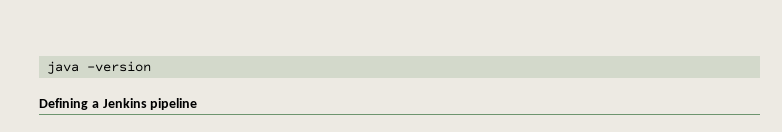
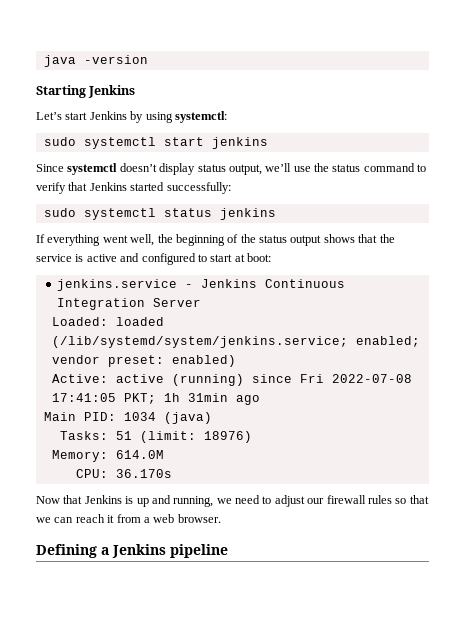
(151, 66) none -> [36,85,136,98] [36,111,227,123] [43,137,268,149] [36,163,427,175] [36,182,231,194] [43,208,276,220] [36,234,395,246] [36,253,271,265] [57,279,346,291] [57,298,202,310] [51,317,164,326] [51,336,420,348] [51,355,236,367] [51,374,412,386] [51,393,260,405] [43,412,212,424] [59,431,252,443] [51,450,164,462] [75,469,172,478] [36,495,429,507] [36,514,221,523] // Starting Jenkins // Let’s start Jenkins by using systemctl: // sudo systemctl start jenkins // Since systemctl doesn’t display status output, we’ll use the status command to verify that Jenkins started successfully: // sudo systemctl status jenkins // If everything went well, the beginning of the status output shows that the service is active and configured to start at boot: // jenkins.service - Jenkins Continuous Integration Server // Loaded: loaded (/lib/systemd/system/jenkins.service; enabled; vendor preset: enabled) // Active: active (running) since Fri 2022-07-08 17:41:05 PKT; 1h 31min ago // Main PID: 1034 (java) // Tasks: 51 (limit: 18976) // Memory: 614.0M // CPU: 36.170s // Now that Jenkins is up and running, we need to adjust our firewall rules so that we can reach it from a web browser.

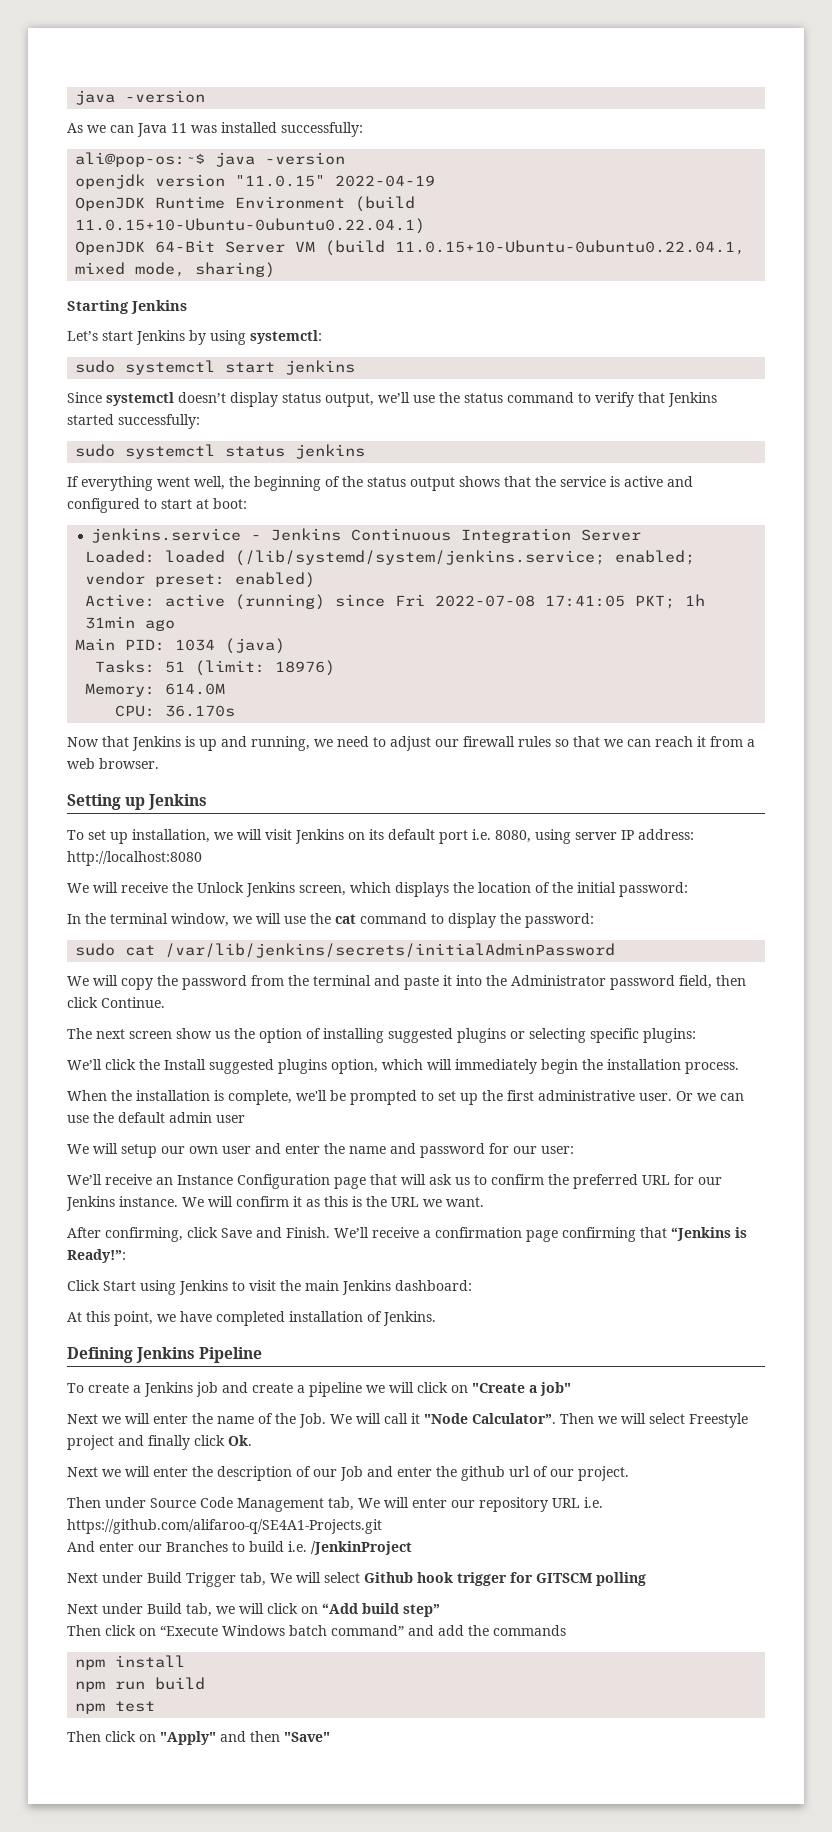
[43,55,148,67] java -version -> [75,90,206,105] [67,122,363,137] [75,152,346,167] [75,174,436,189] [75,196,416,212] [75,218,426,234] [75,240,746,256] [75,262,276,278] java -version // As we can Java 11 was installed successfully: // ali@pop-os:~$ java -version // openjdk version "11.0.15" 2022-04-19 // OpenJDK Runtime Environment (build 11.0.15+10-Ubuntu-0ubuntu0.22.04.1) // OpenJDK 64-Bit Server VM (build 11.0.15+10-Ubuntu-0ubuntu0.22.04.1, mixed mode, sharing)
[36,544,228,558] Defining a Jenkins pipeline -> [67,794,208,810] [67,829,694,844] [67,851,202,866] [67,882,688,897] [67,913,594,928] [75,943,616,958] [67,975,746,990] [67,997,165,1008] [67,1028,696,1043] [67,1059,739,1074] [67,1090,744,1105] [67,1112,245,1123] [67,1143,574,1158] [67,1174,722,1189] [66,1196,484,1211] [67,1227,747,1242] [67,1249,126,1263] [67,1280,472,1295] [67,1311,436,1326] [67,1347,263,1363] [67,1382,571,1397] [67,1413,748,1428] [67,1435,252,1450] [67,1466,629,1481] [67,1497,603,1512] [67,1519,382,1534] [67,1541,412,1555] [67,1572,646,1587] [67,1603,440,1617] [67,1625,566,1636] [75,1655,186,1670] [75,1677,206,1692] [75,1701,156,1714] [67,1731,330,1745] Setting up Jenkins // To set up installation, we will visit Jenkins on its default port i.e. 8080, using server IP address: http://localhost:8080 // We will receive the Unlock Jenkins screen, which displays the location of the initial password: // In the terminal window, we will use the cat command to display the password: // sudo cat /var/lib/jenkins/secrets/initialAdminPassword // We will copy the password from the terminal and paste it into the Administrator password field, then click Continue. // The next screen show us the option of installing suggested plugins or selecting specific plugins: // We’ll click the Install suggested plugins option, which will immediately begin the installation process. // When the installation is complete, we'll be prompted to set up the first administrative user. Or we can use the default admin user // We will setup our own user and enter the name and password for our user: // We’ll receive an Instance Configuration page that will ask us to confirm the preferred URL for our Jenkins instance. We will confirm it as this is the URL we want. // After confirming, click Save and Finish. We’ll receive a confirmation page confirming that “Jenkins is Ready!”: // Click Start using Jenkins to visit the main Jenkins dashboard: // At this point, we have completed installation of Jenkins. // Defining Jenkins Pipeline // To create a Jenkins job and create a pipeline we will click on "Create a job" // Next we will enter the name of the Job. We will call it "Node Calculator”. Then we will select Freestyle project and finally click Ok. // Next we will enter the description of our Job and enter the github url of our project. // Then under Source Code Management tab, We will enter our repository URL i.e. https://github.com/alifaroo-q/SE4A1-Projects.git // And enter our Branches to build i.e. /JenkinProject // Next under Build Trigger tab, We will select Github hook trigger for GITSCM polling // Next under Build tab, we will click on “Add build step” // Then click on “Execute Windows batch command” and add the commands // npm install // npm run build // npm test // Then click on "Apply" and then "Save"

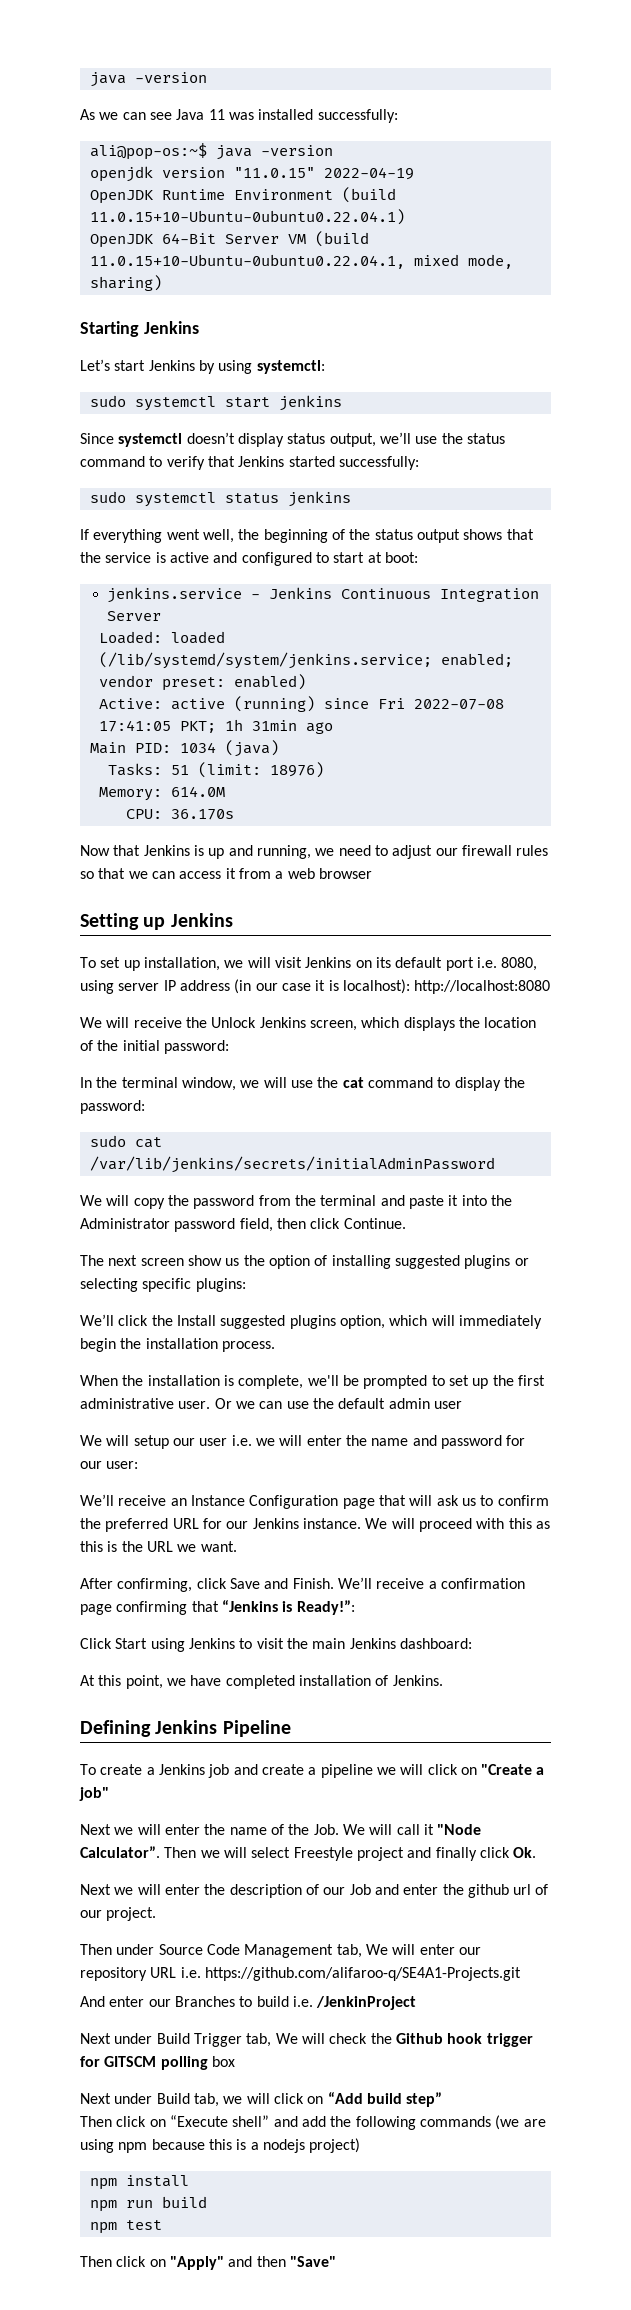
(134, 129) none -> [149,112,172,120] see
[655,736,693,747] reach -> [179,871,222,879] access
[99,758,159,769] browser. -> [318,868,372,879] browser
[638,829,694,840] address: -> [179,979,410,994] address (in our case it is localhost):
[189,1143,281,1154] own user and -> [199,1435,303,1446] user i.e. we will
[236,1196,302,1207] confirm it -> [418,1518,532,1532] proceed with this
[324,1572,360,1583] select -> [329,2033,392,2044] check the
(646, 1579) none -> [211,2056,235,2067] box
[222,1625,404,1636] Windows batch command” -> [232,2115,270,2127] shell”
(489, 1630) none -> [355,2116,416,2130] following
(566, 1630) none -> [495,2115,546,2130] [80,2138,361,2153] (we are using npm because this is a nodejs project)

